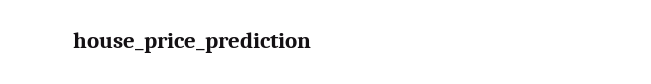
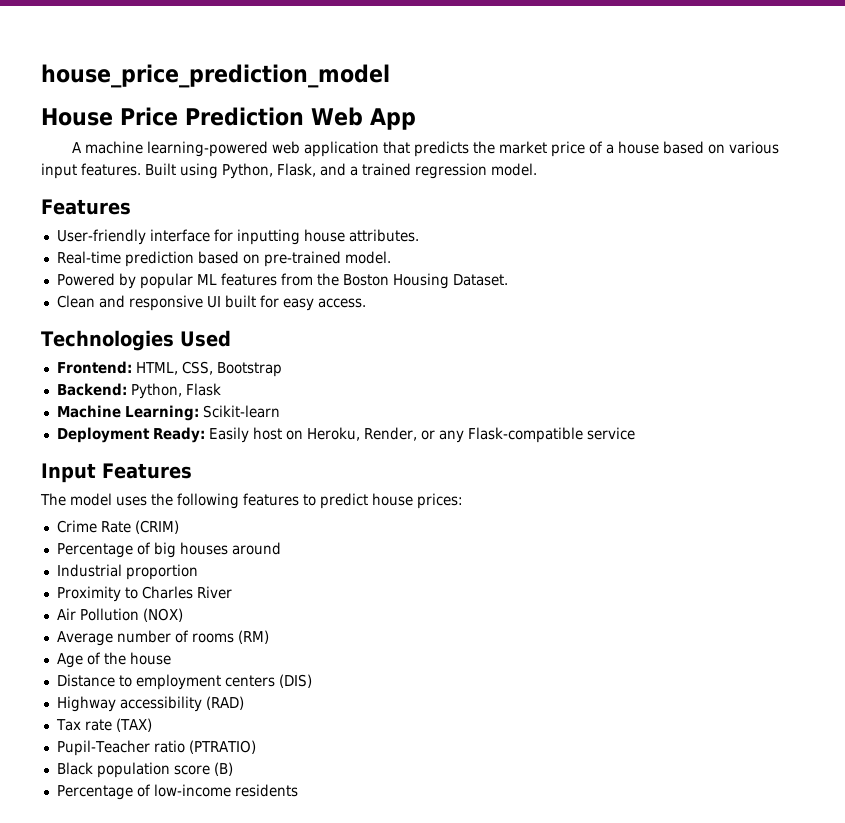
[73,32,311,53] house_price_prediction -> [41,64,390,88] [41,107,416,130] [72,141,780,157] [41,163,537,179] [41,199,131,215] [56,229,419,245] [56,251,391,267] [56,273,508,289] [56,295,366,311] [41,330,231,351] [56,361,282,377] [56,383,221,399] [56,405,280,421] [56,427,635,443] [41,463,192,483] [40,493,463,509] [56,520,179,534] [56,542,281,558] [56,564,198,580] [56,586,232,602] [56,608,183,622] [56,630,269,646] [56,652,171,668] [56,674,312,690] [56,696,244,712] [55,718,152,732] [56,740,256,756] [56,762,233,778] [56,784,298,800] house_price_prediction_model // House Price Prediction Web App // A machine learning-powered web application that predicts the market price of a house based on various input features. Built using Python, Flask, and a trained regression model. // Features // User-friendly interface for inputting house attributes. // Real-time prediction based on pre-trained model. // Powered by popular ML features from the Boston Housing Dataset. // Clean and responsive UI built for easy access. // Technologies Used // Frontend: HTML, CSS, Bootstrap // Backend: Python, Flask // Machine Learning: Scikit-learn // Deployment Ready: Easily host on Heroku, Render, or any Flask-compatible service // Input Features // The model uses the following features to predict house prices: // Crime Rate (CRIM) // Percentage of big houses around // Industrial proportion // Proximity to Charles River // Air Pollution (NOX) // Average number of rooms (RM) // Age of the house // Distance to employment centers (DIS) // Highway accessibility (RAD) // Tax rate (TAX) // Pupil-Teacher ratio (PTRATIO) // Black population score (B) // Percentage of low-income residents

